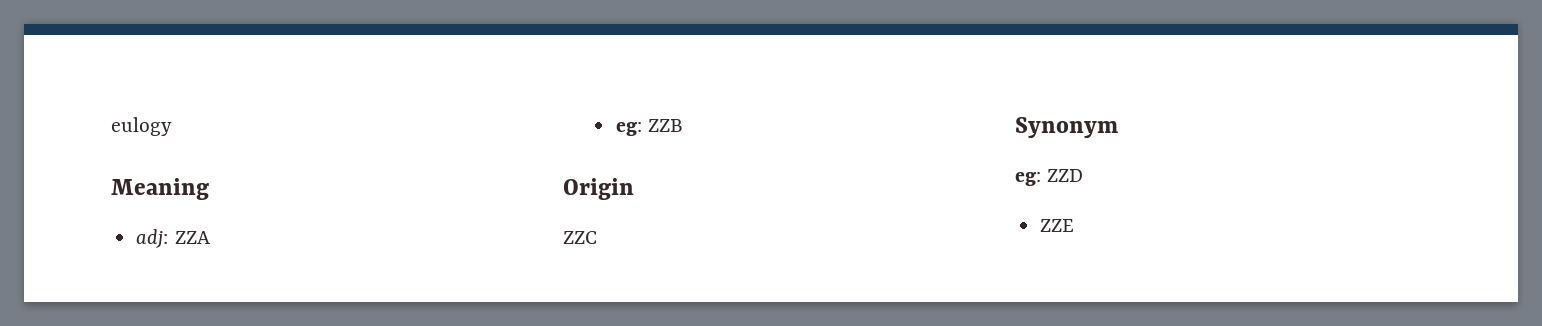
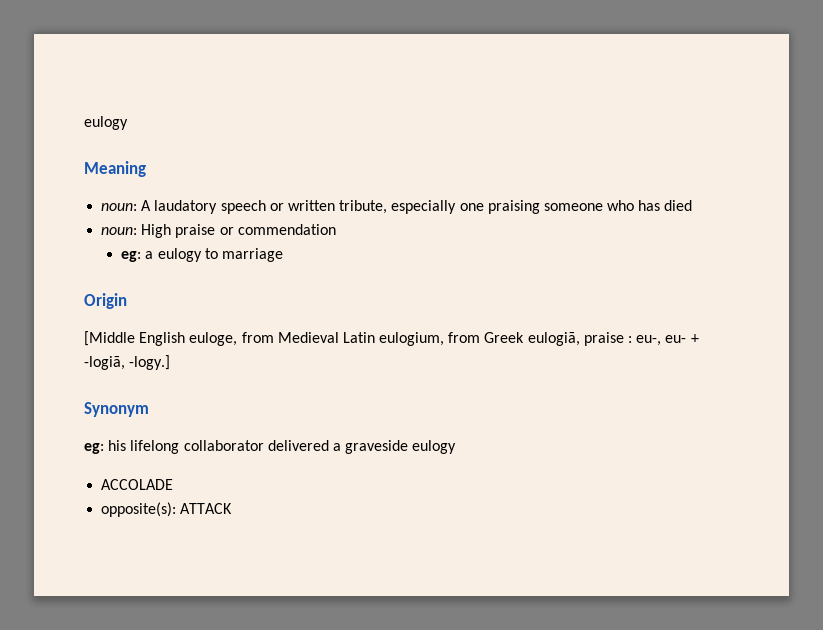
[136,229,210,248] [615,119,684,136] [563,178,634,200] [563,231,597,244] [1015,117,1118,138] [1015,169,1084,186] [1040,219,1075,232] adj: ZZA // eg: ZZB // Origin // ZZC // Synonym // eg: ZZD // ZZE -> [101,200,693,214] [101,224,336,238] [121,248,283,262] [84,293,127,309] [84,331,699,346] [84,355,171,370] [84,402,149,417] [84,440,457,454] [101,479,174,490] [101,502,233,517] noun: A laudatory speech or written tribute, especially one praising someone who has died // noun: High praise or commendation // eg: a eulogy to marriage // Origin // [Middle English euloge, from Medieval Latin eulogium, from Greek eulogiā, praise : eu-, eu- + -logiā, -logy.] // Synonym // eg: his lifelong collaborator delivered a graveside eulogy // ACCOLADE // opposite(s): ATTACK

